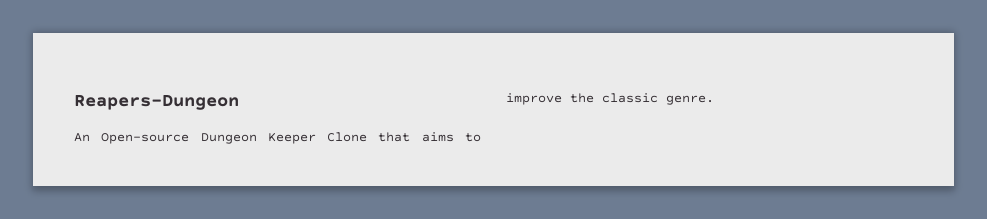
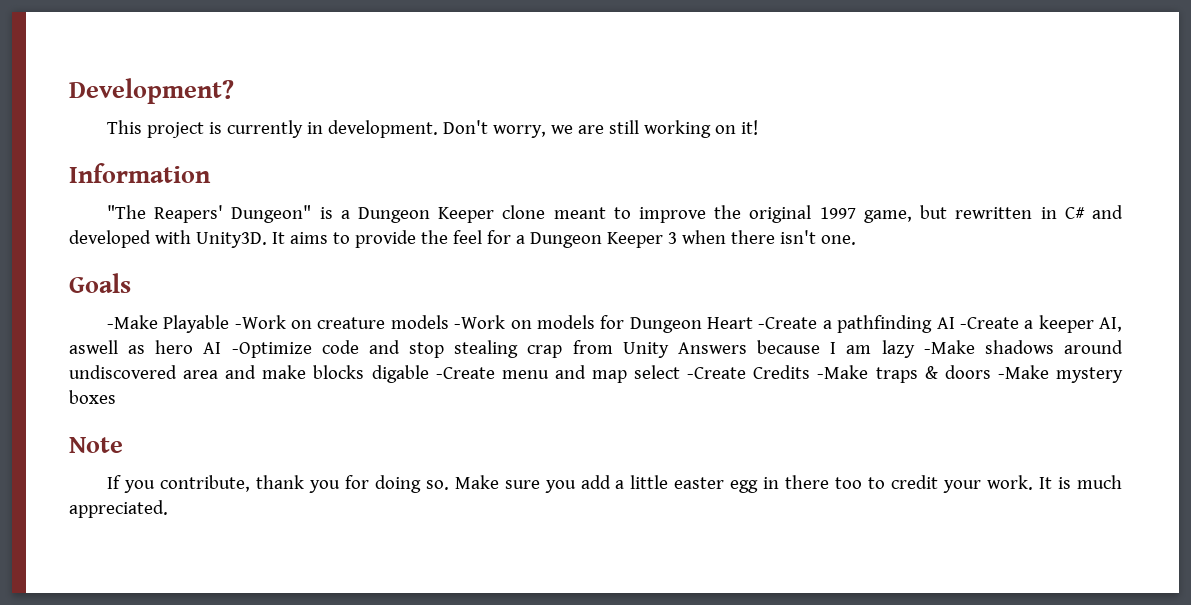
[74,95,239,110] [74,132,481,144] [506,93,714,105] Reapers-Dungeon // An Open-source Dungeon Keeper Clone that aims to improve the classic genre. -> [69,78,234,104] [106,120,758,138] [69,163,211,183] [106,205,1123,223] [69,230,856,248] [69,273,131,293] [106,315,1122,333] [69,340,1123,358] [69,365,1123,383] [69,390,116,404] [69,437,123,453] [106,475,1123,493] [69,500,168,518] Development? // This project is currently in development. Don't worry, we are still working on it! // Information // "The Reapers' Dungeon" is a Dungeon Keeper clone meant to improve the original 1997 game, but rewritten in C# and developed with Unity3D. It aims to provide the feel for a Dungeon Keeper 3 when there isn't one. // Goals // -Make Playable -Work on creature models -Work on models for Dungeon Heart -Create a pathfinding AI -Create a keeper AI, aswell as hero AI -Optimize code and stop stealing crap from Unity Answers because I am lazy -Make shadows around undiscovered area and make blocks digable -Create menu and map select -Create Credits -Make traps & doors -Make mystery boxes // Note // If you contribute, thank you for doing so. Make sure you add a little easter egg in there too to credit your work. It is much appreciated.

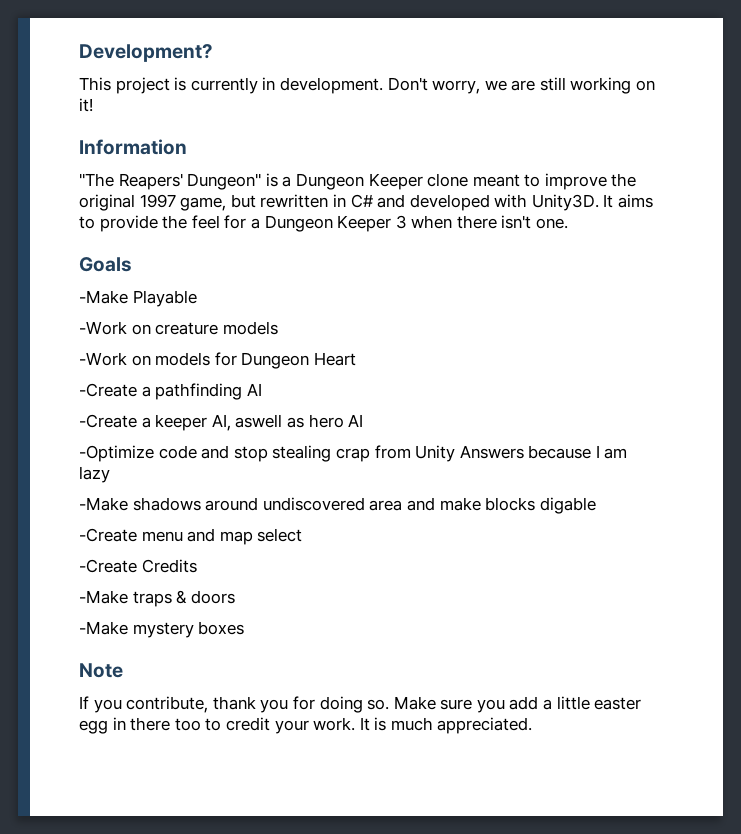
(230, 324) none -> (197, 298) //
(449, 322) none -> (278, 328) //
(754, 323) none -> (356, 359) //
(955, 323) none -> (262, 389) //
(222, 348) none -> (364, 420) //
(915, 349) none -> (110, 474) //
(429, 374) none -> (596, 505) //
(681, 372) none -> (303, 535) //
(811, 372) none -> (197, 566) //
(991, 372) none -> (235, 597) //

